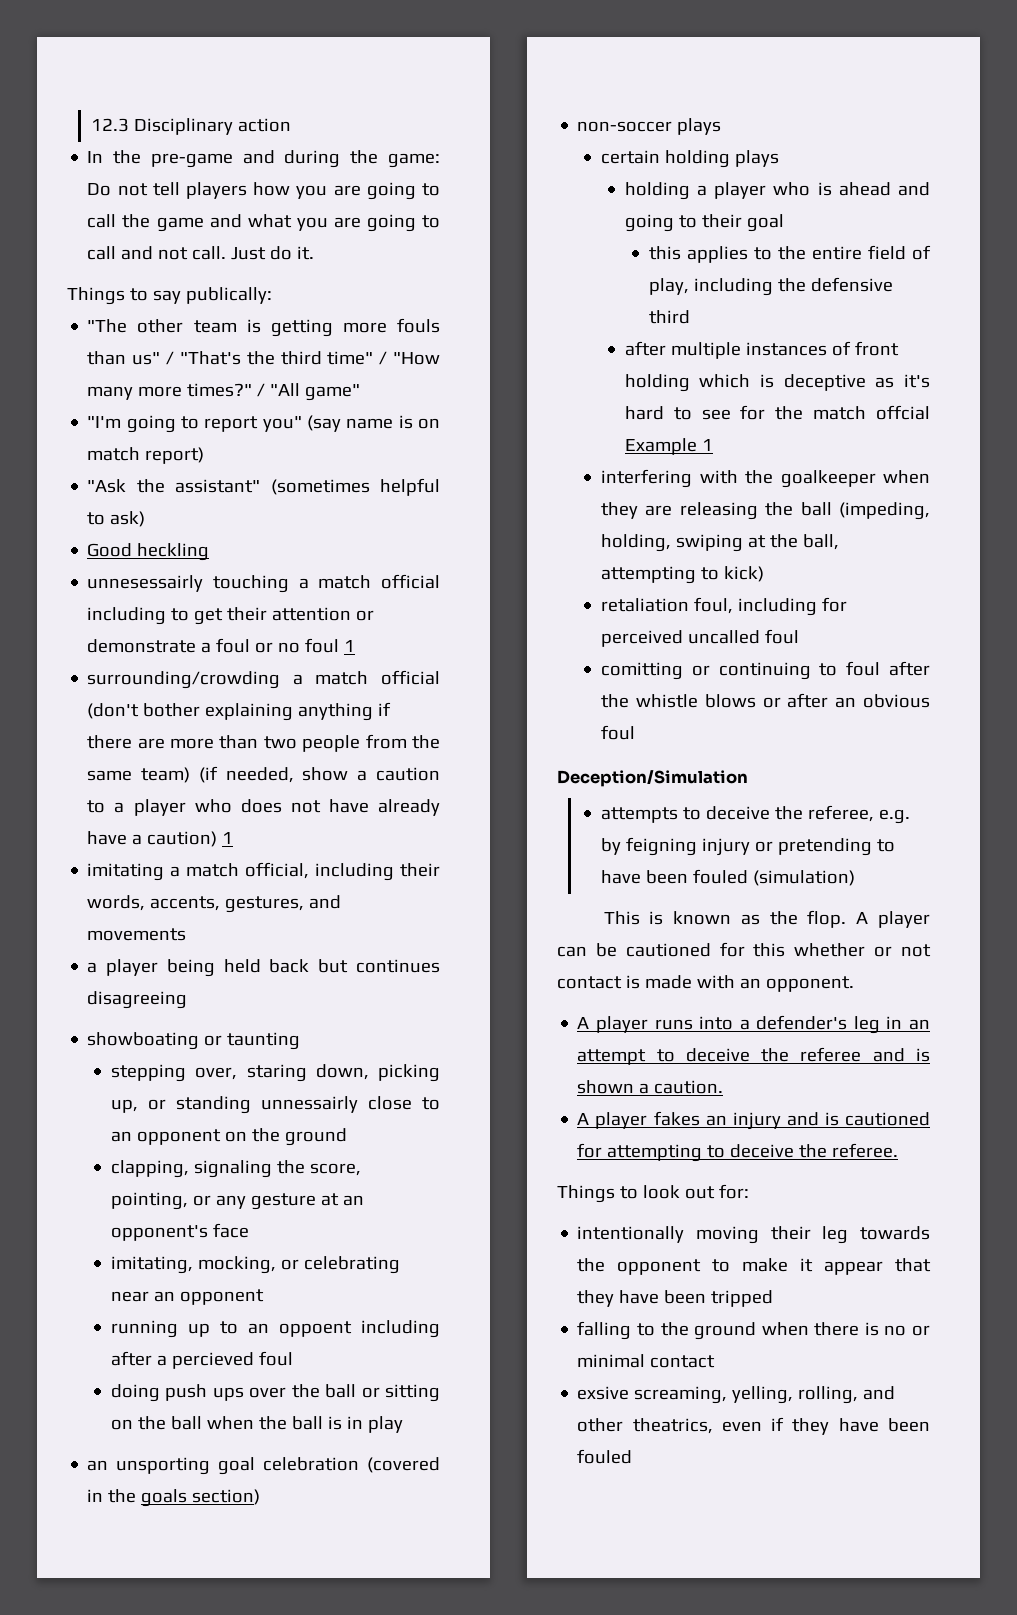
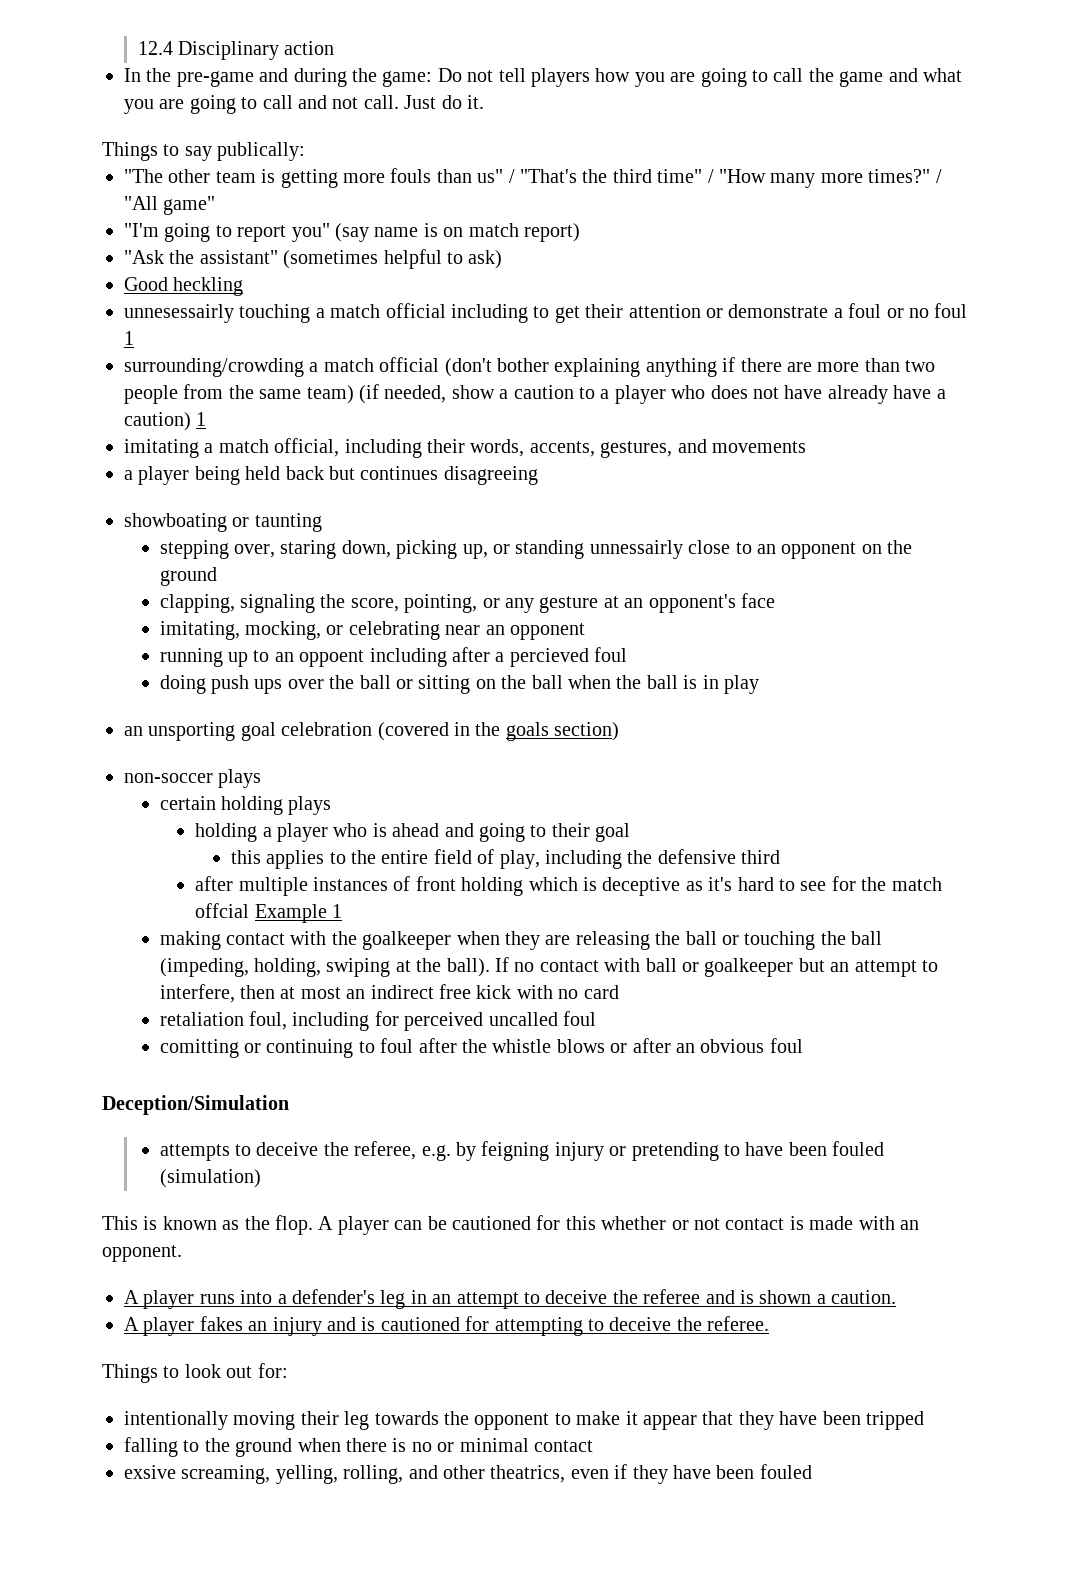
[90,118,129,132] 12.3 -> [137,41,173,55] 12.4
[601,469,693,488] interfering -> [159,931,285,950] making contact
(832, 509) none -> [721,931,883,950] or touching the ball
[803,534,840,550] [601,566,765,584] ball, attempting to kick) -> [446,957,938,977] [159,984,619,1003] ball). If no contact with ball or goalkeeper but an attempt to interfere, then at most an indirect free kick with no card

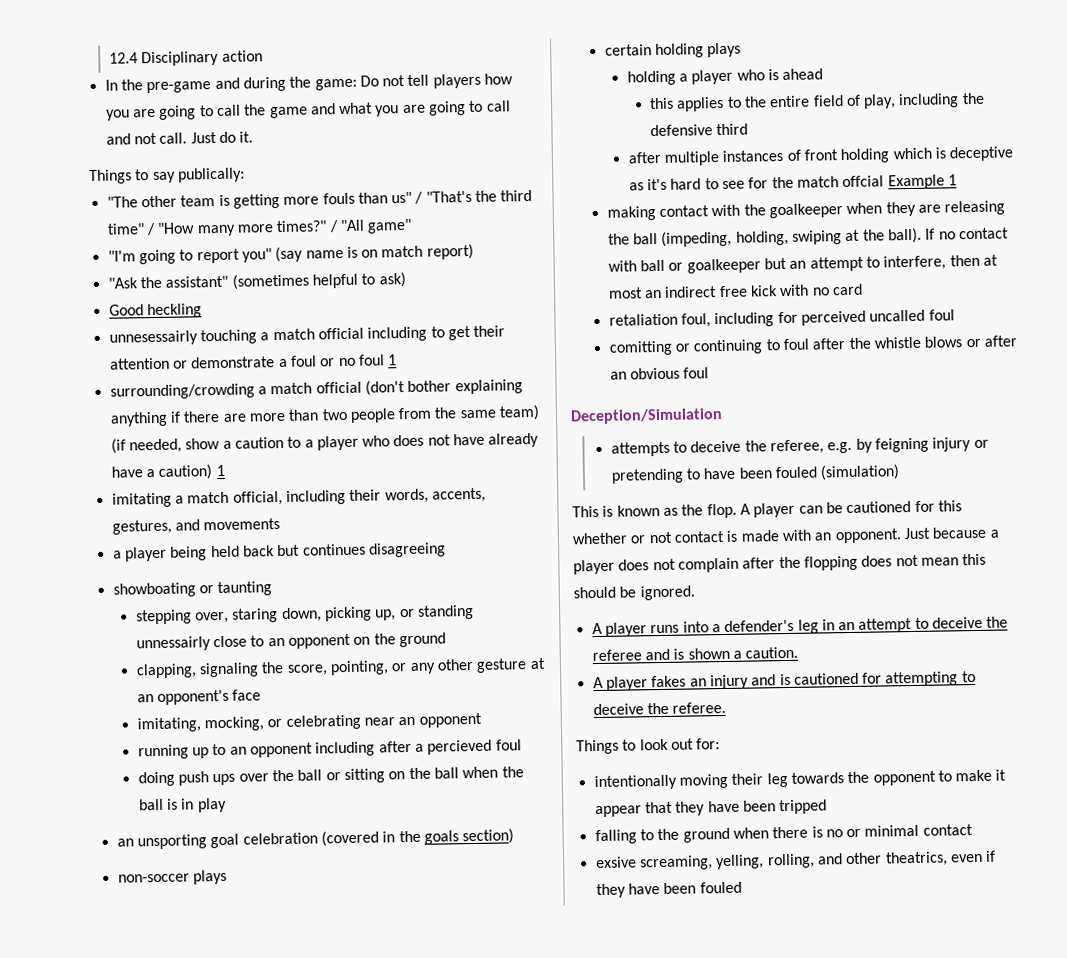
(534, 605) none -> [436,658,474,671] other
[299,650,365,667] oppoent -> [249,742,313,758] opponent
[444,823,631,842] and going to their goal -> (824, 74) none
[721,931,883,950] or touching the ball -> (659, 238) none
(182, 1253) none -> [903,526,999,540] [573,553,987,575] [573,585,695,601] Just because a player does not complain after the flopping does not mean this should be ignored.

